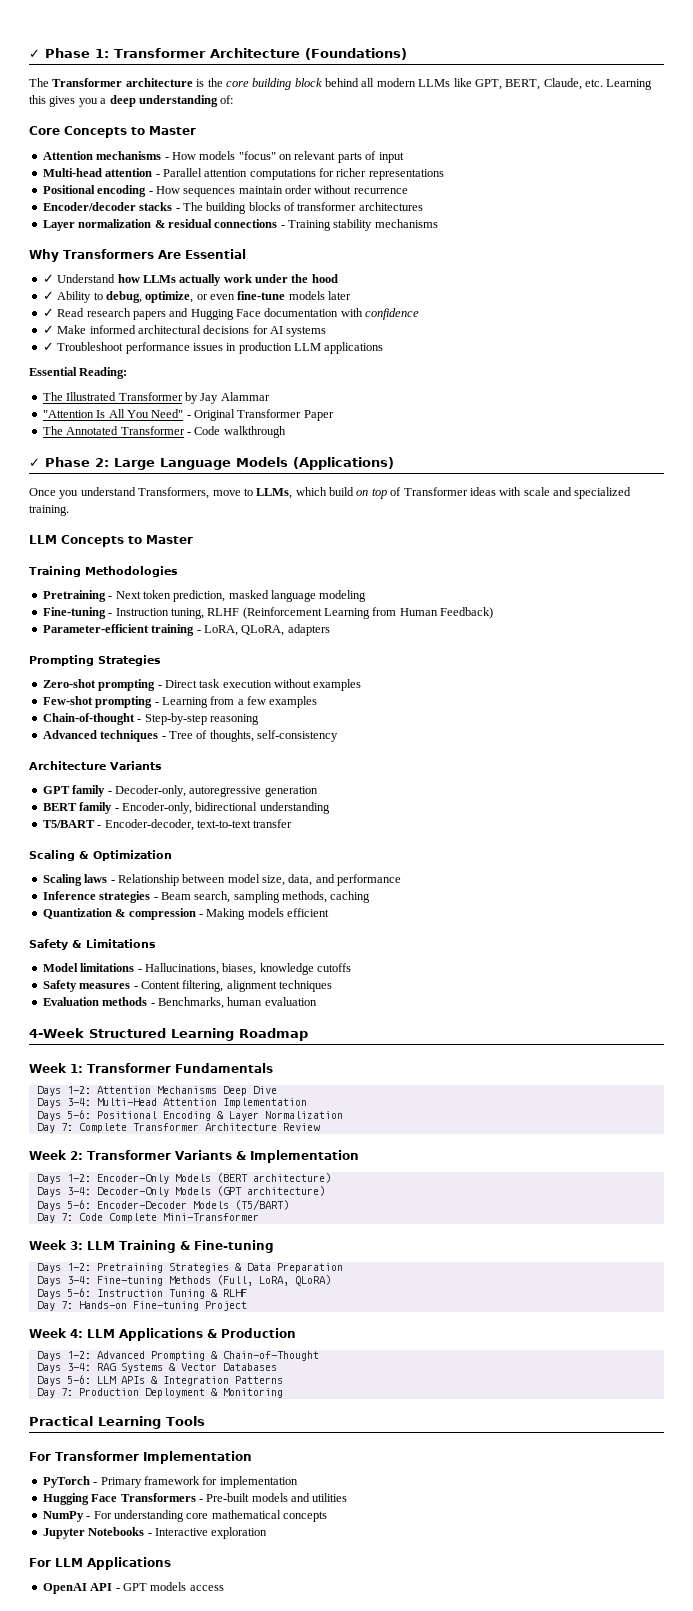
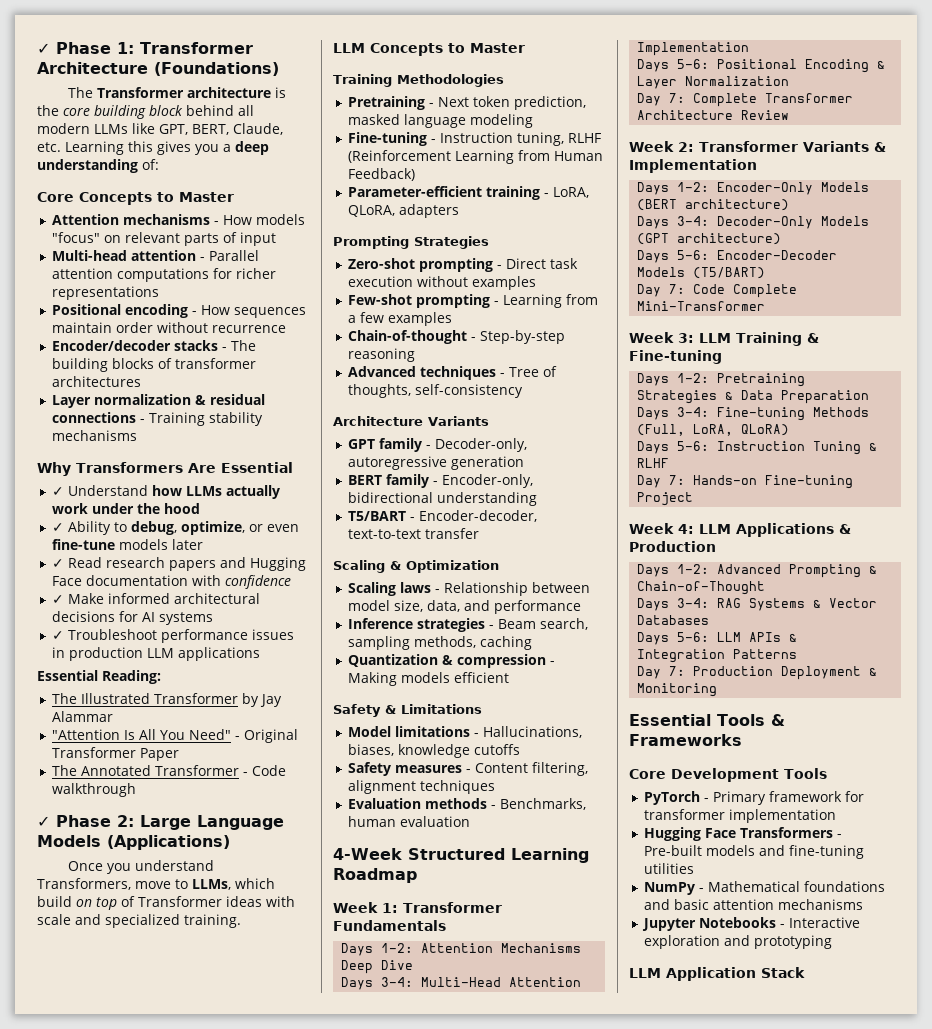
[29,1416,205,1429] [29,1451,252,1464] Practical Learning Tools // For Transformer Implementation -> [629,714,785,726] [629,734,742,746] [629,768,827,782] Essential Tools & Frameworks // Core Development Tools
(218, 1480) none -> [643,809,725,820] transformer
(310, 1497) none -> [788,845,864,859] fine-tuning
[93,1510,327,1522] For understanding core mathematical concepts -> [707,881,885,892] [643,899,863,910] Mathematical foundations and basic attention mechanisms
[29,1557,171,1570] [42,1582,224,1594] // For LLM Applications // OpenAI API - GPT models access -> [723,935,832,949] [629,967,805,981] and prototyping // LLM Application Stack

